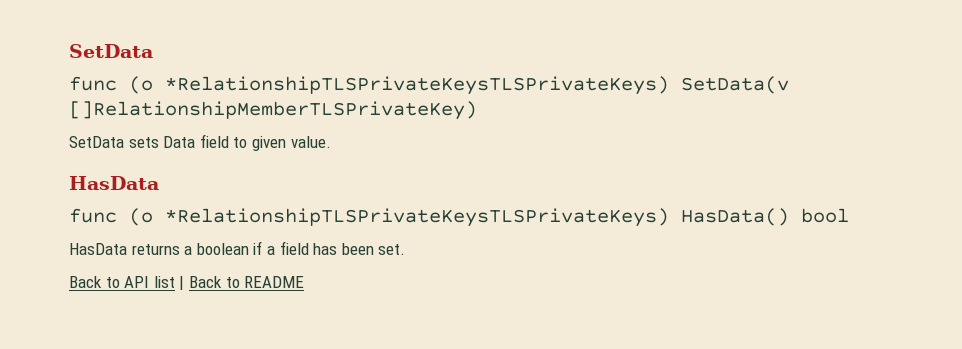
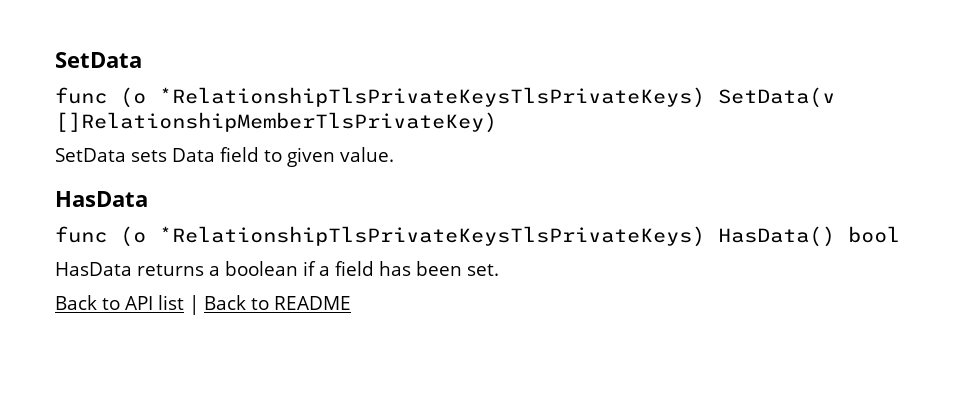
[165,76,789,95] [69,101,477,120] *RelationshipTLSPrivateKeysTLSPrivateKeys) SetData(v []RelationshipMemberTLSPrivateKey) -> [159,87,835,108] [55,112,497,133] *RelationshipTlsPrivateKeysTlsPrivateKeys) SetData(v []RelationshipMemberTlsPrivateKey)
[165,208,669,227] *RelationshipTLSPrivateKeysTLSPrivateKeys) -> [159,226,705,247] *RelationshipTlsPrivateKeysTlsPrivateKeys)

